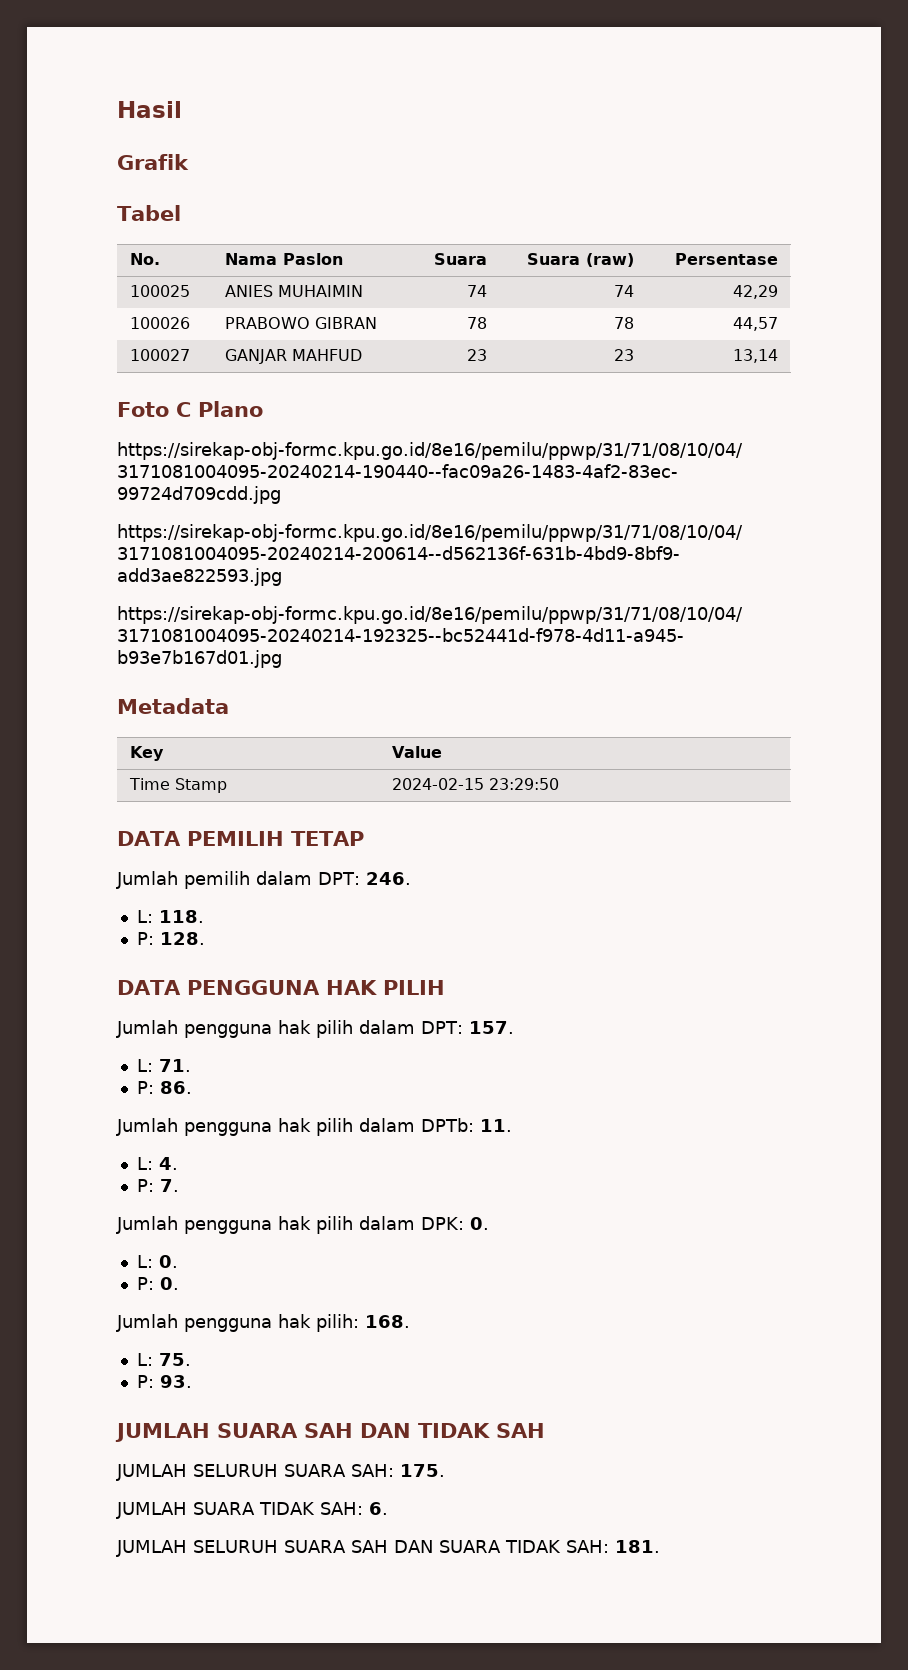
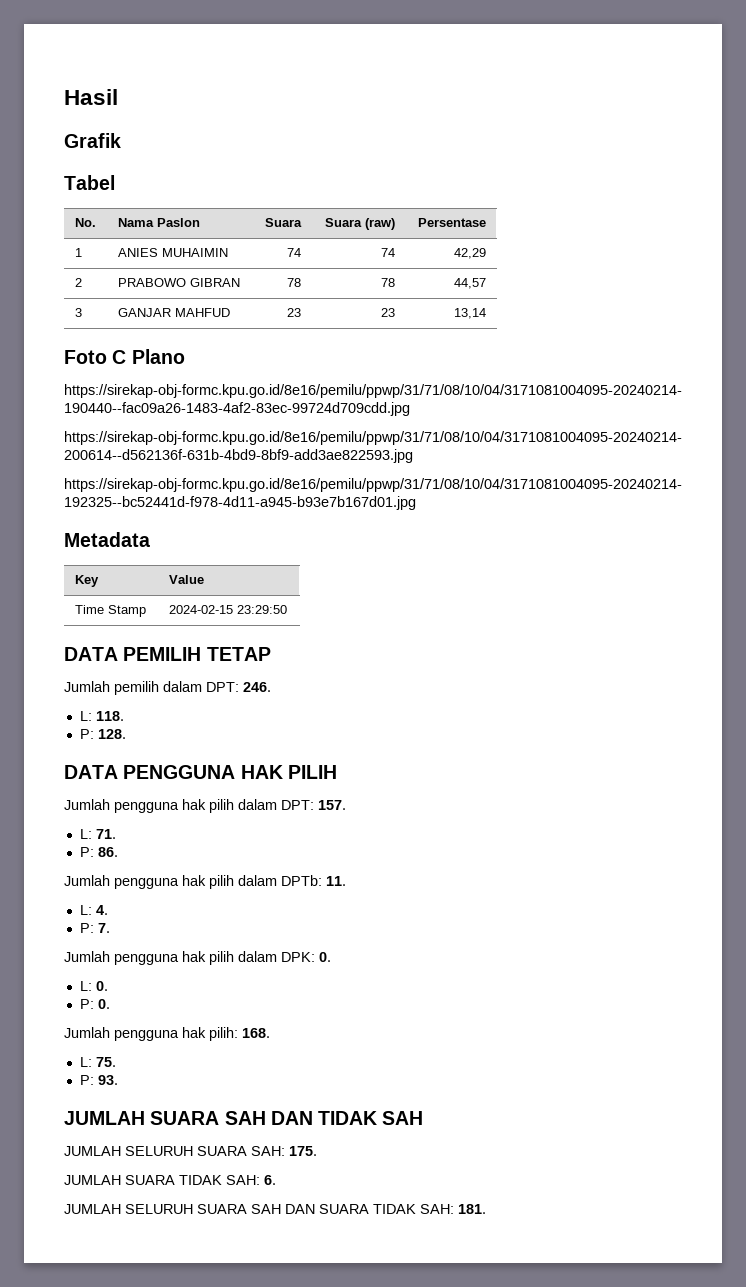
[129,285,190,297] 100025 -> [74,248,82,257] 1
[129,317,190,329] 100026 -> [74,278,82,287] 2
[129,349,190,361] 100027 -> [74,308,82,317] 3

